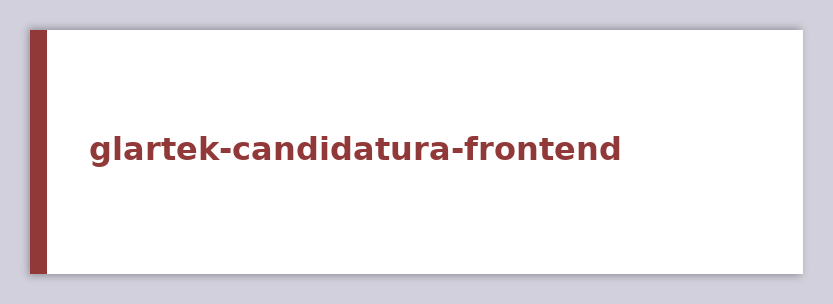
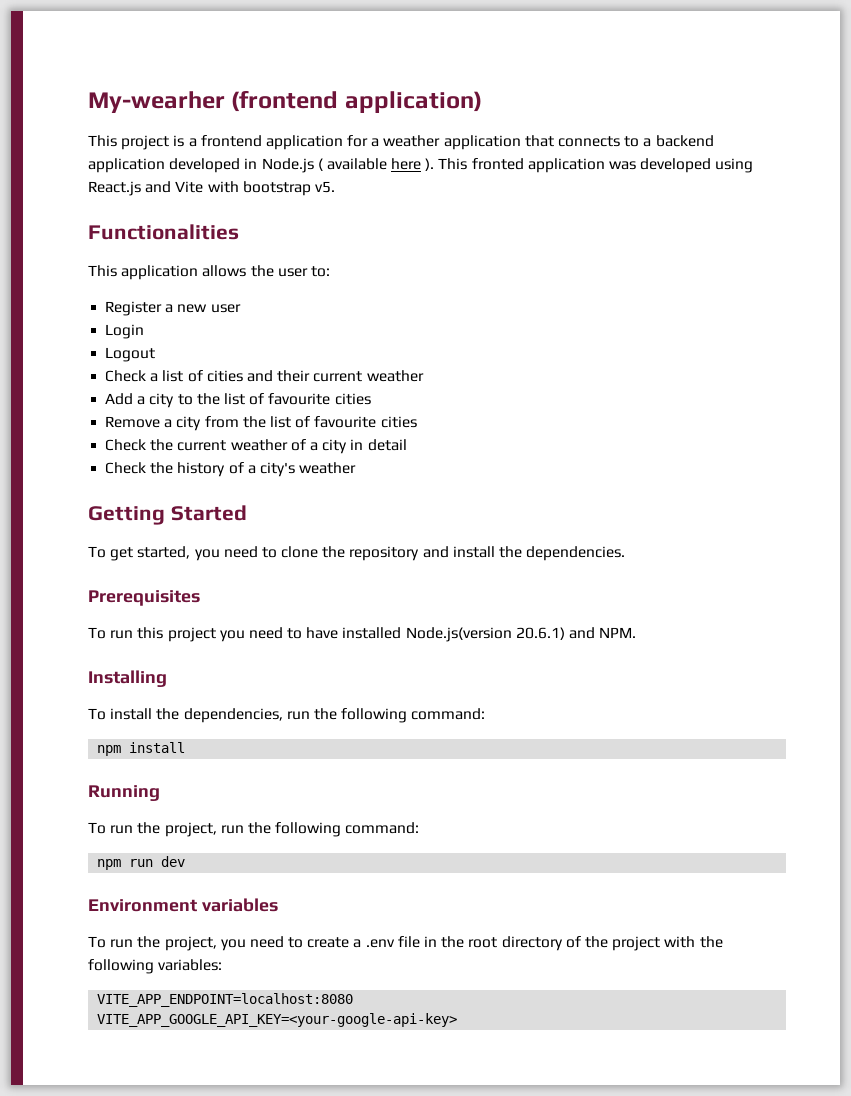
[89,136,622,167] glartek-candidatura-frontend -> [88,90,482,113] [88,135,714,150] [88,158,754,173] [88,181,335,196] [88,224,239,240] [88,265,330,280] [105,301,241,316] [105,324,145,339] [105,347,156,362] [105,370,424,382] [105,393,371,408] [105,416,417,431] [105,439,407,454] [105,462,357,477] [88,505,247,525] [88,546,626,561] [88,590,200,606] [88,627,637,642] [88,670,167,687] [88,708,486,723] [97,742,186,756] [88,785,160,801] [88,822,420,837] [97,856,186,870] [88,898,278,912] [88,936,723,951] [88,959,223,974] [97,993,354,1007] [97,1013,458,1027] My-wearher (frontend application) // This project is a frontend application for a weather application that connects to a backend application developed in Node.js ( available here ). This fronted application was developed using React.js and Vite with bootstrap v5. // Functionalities // This application allows the user to: // Register a new user // Login // Logout // Check a list of cities and their current weather // Add a city to the list of favourite cities // Remove a city from the list of favourite cities // Check the current weather of a city in detail // Check the history of a city's weather // Getting Started // To get started, you need to clone the repository and install the dependencies. // Prerequisites // To run this project you need to have installed Node.js(version 20.6.1) and NPM. // Installing // To install the dependencies, run the following command: // npm install // Running // To run the project, run the following command: // npm run dev // Environment variables // To run the project, you need to create a .env file in the root directory of the project with the following variables: // VITE_APP_ENDPOINT=localhost:8080 // VITE_APP_GOOGLE_API_KEY=<your-google-api-key>

